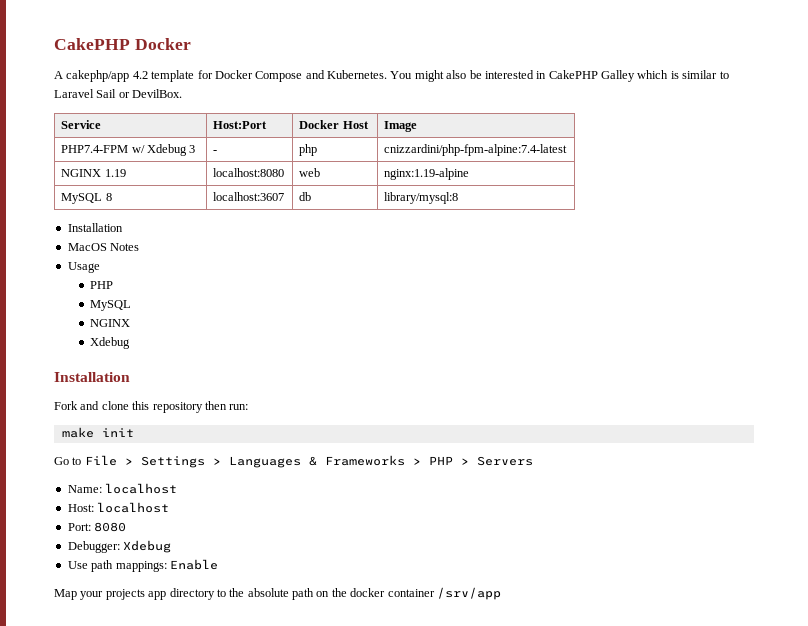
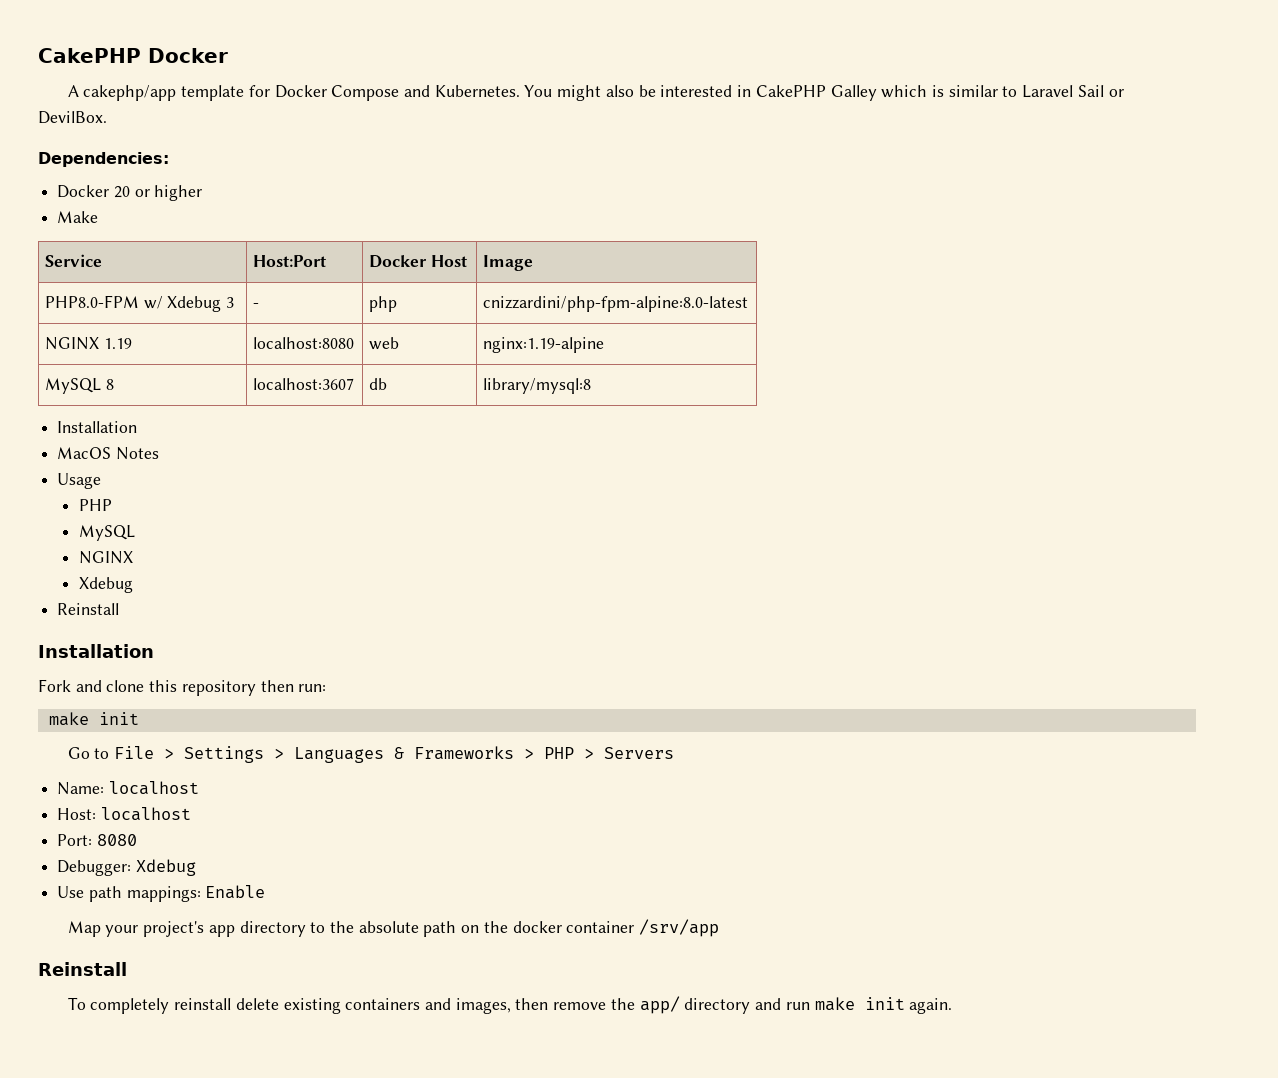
[132,71,148,79] 4.2 -> (177, 93) none
(183, 93) none -> [38,152,169,167] [57,185,203,201] [57,211,99,223] // Dependencies: // Docker 20 or higher // Make
[61,145,129,153] PHP7.4-FPM -> [45,295,140,308] PHP8.0-FPM
[384,144,568,156] cnizzardini/php-fpm-alpine:7.4-latest -> [483,296,749,312] cnizzardini/php-fpm-alpine:8.0-latest
(131, 343) none -> [57,603,120,615] // Reinstall
[105,589,145,600] projects -> [143,921,205,937] project's
(501, 593) none -> [38,962,127,976] [67,996,953,1014] // Reinstall // To completely reinstall delete existing containers and images, then remove the app/ directory and run make init again.

